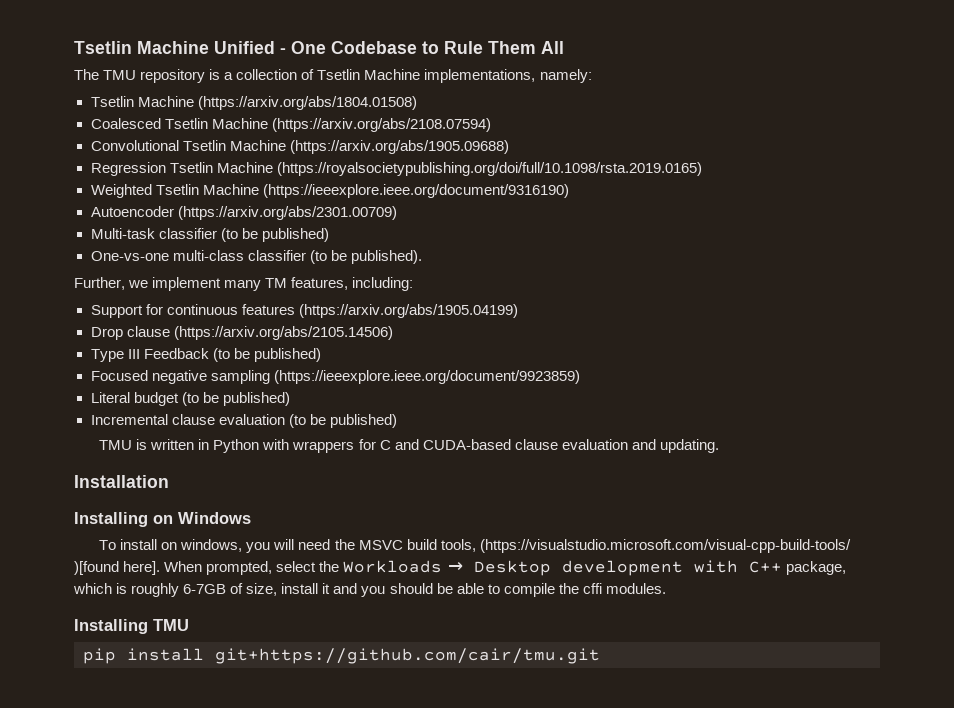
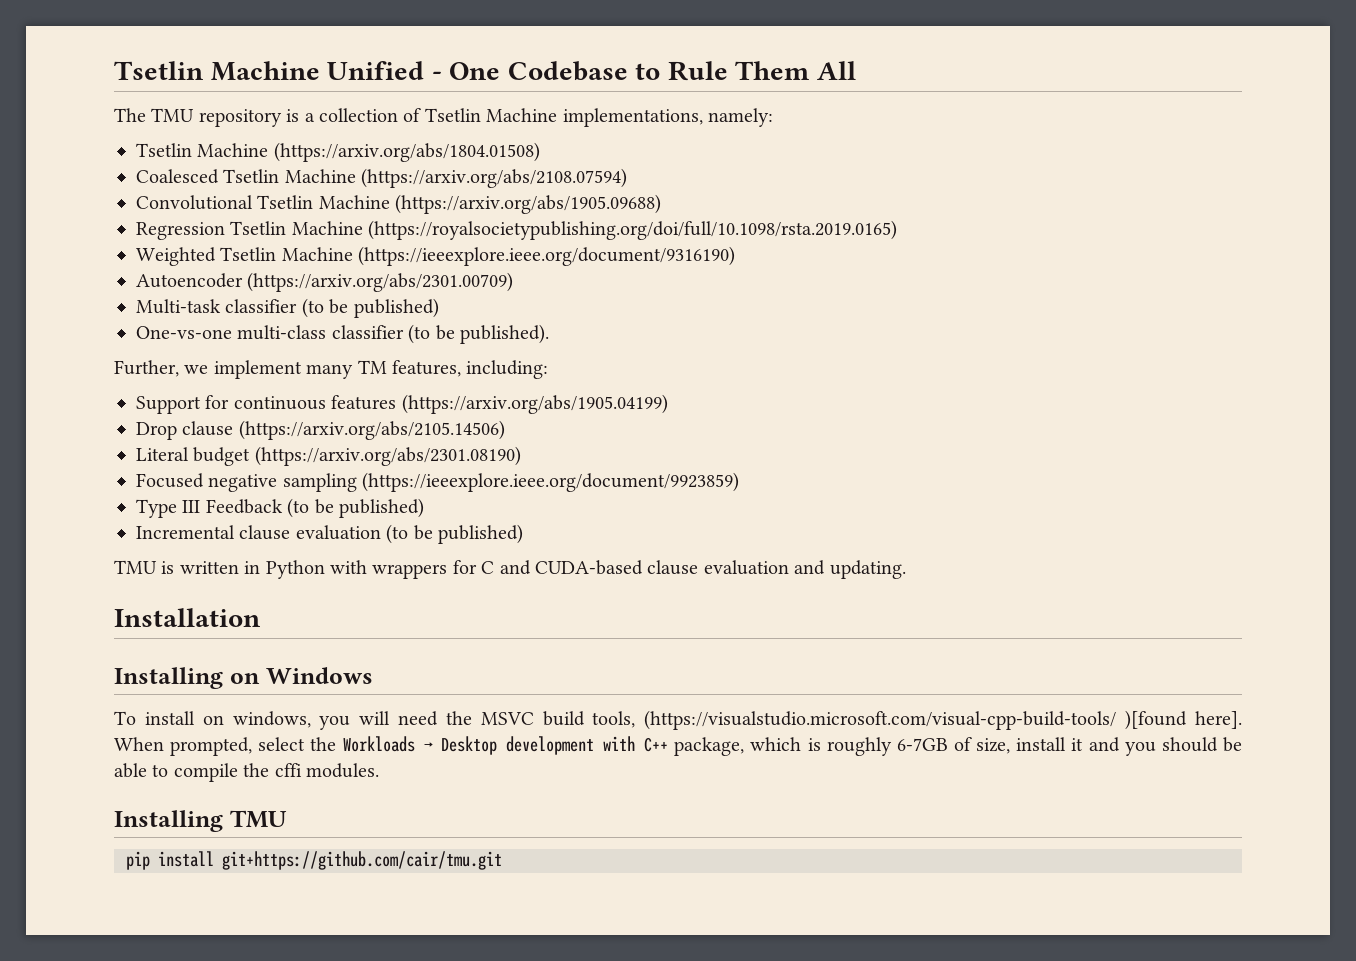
[90,348,321,362] Type III Feedback (to be published) -> [136,446,521,466] Literal budget (https://arxiv.org/abs/2301.08190)
[90,392,179,406] Literal budget -> [136,499,283,518] Type III Feedback

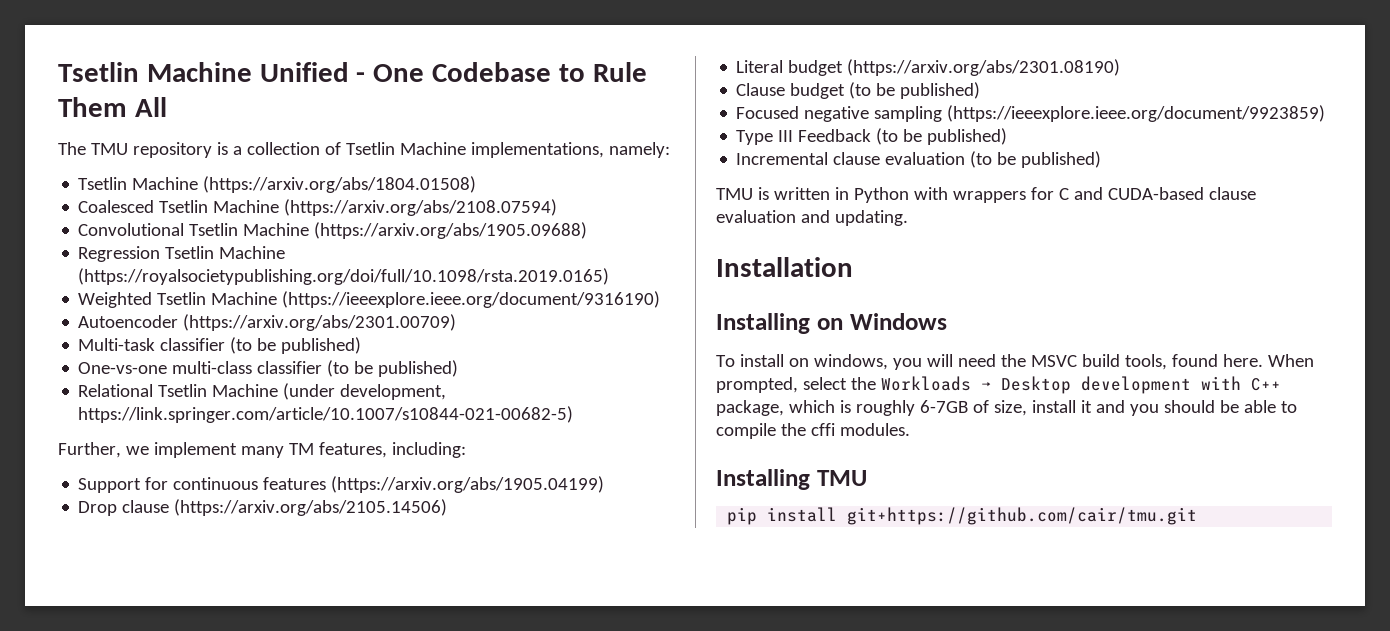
[459,324,549,344] published). -> [378,360,459,377] [78,383,447,400] [78,406,574,423] published) // Relational Tsetlin Machine (under development, https://link.springer.com/article/10.1007/s10844-021-00682-5)
(521, 456) none -> [736,82,981,99] // Clause budget (to be published)
[644,710,1242,730] (https://visualstudio.microsoft.com/visual-cpp-build-tools/ )[found here]. -> [1171,354,1263,367] found here.

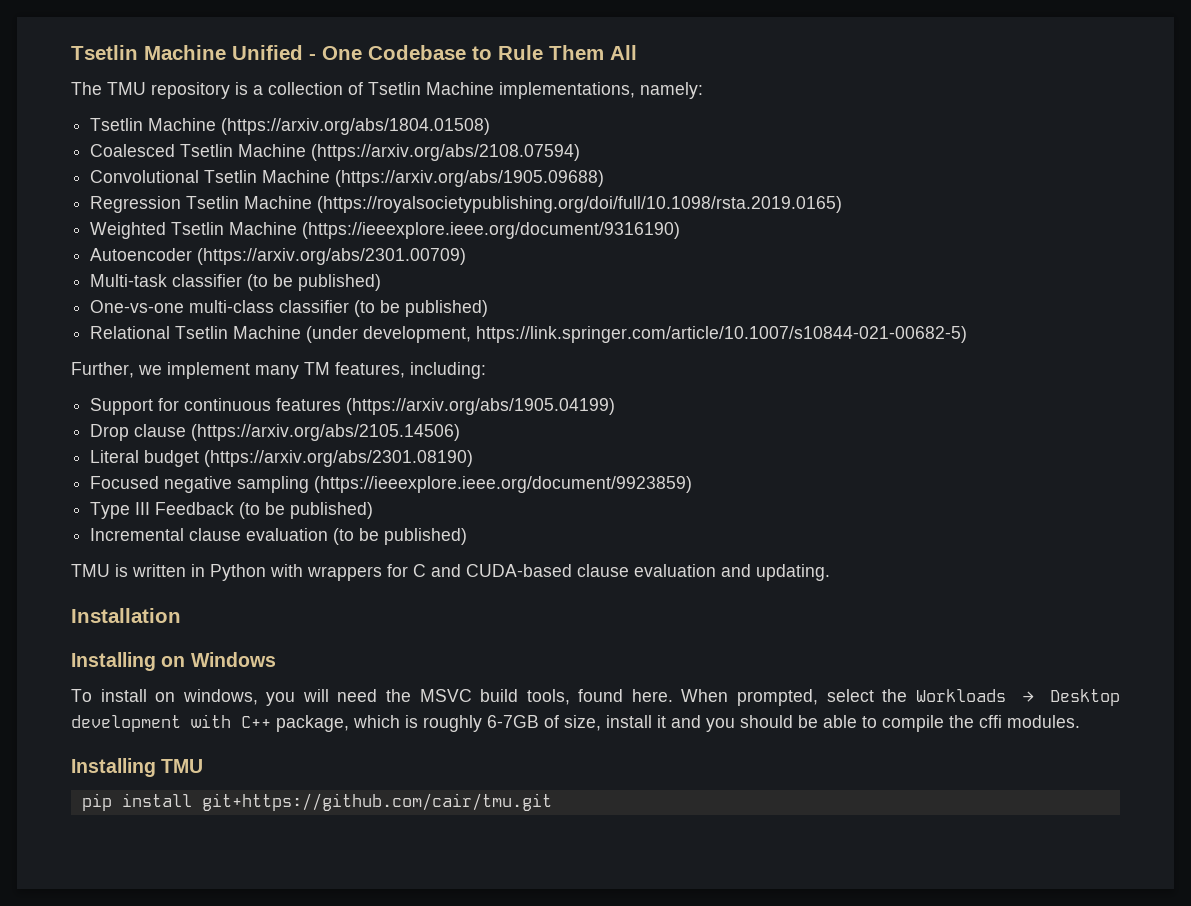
[736,82,981,99] // Clause budget (to be published) -> (474, 458) none

